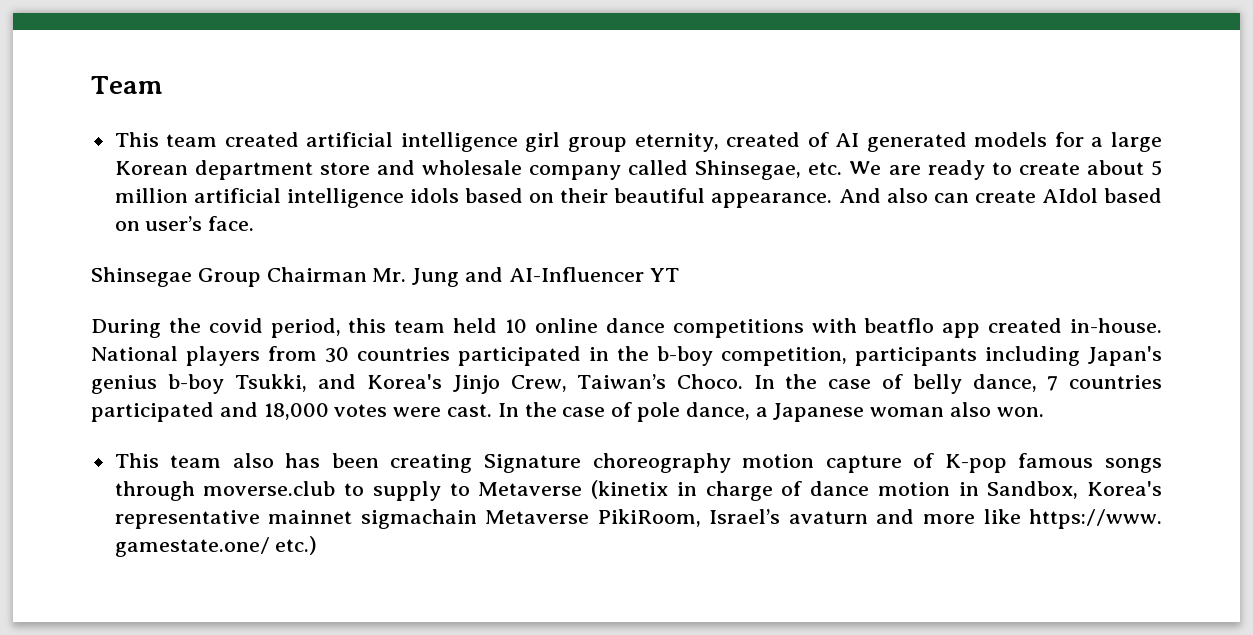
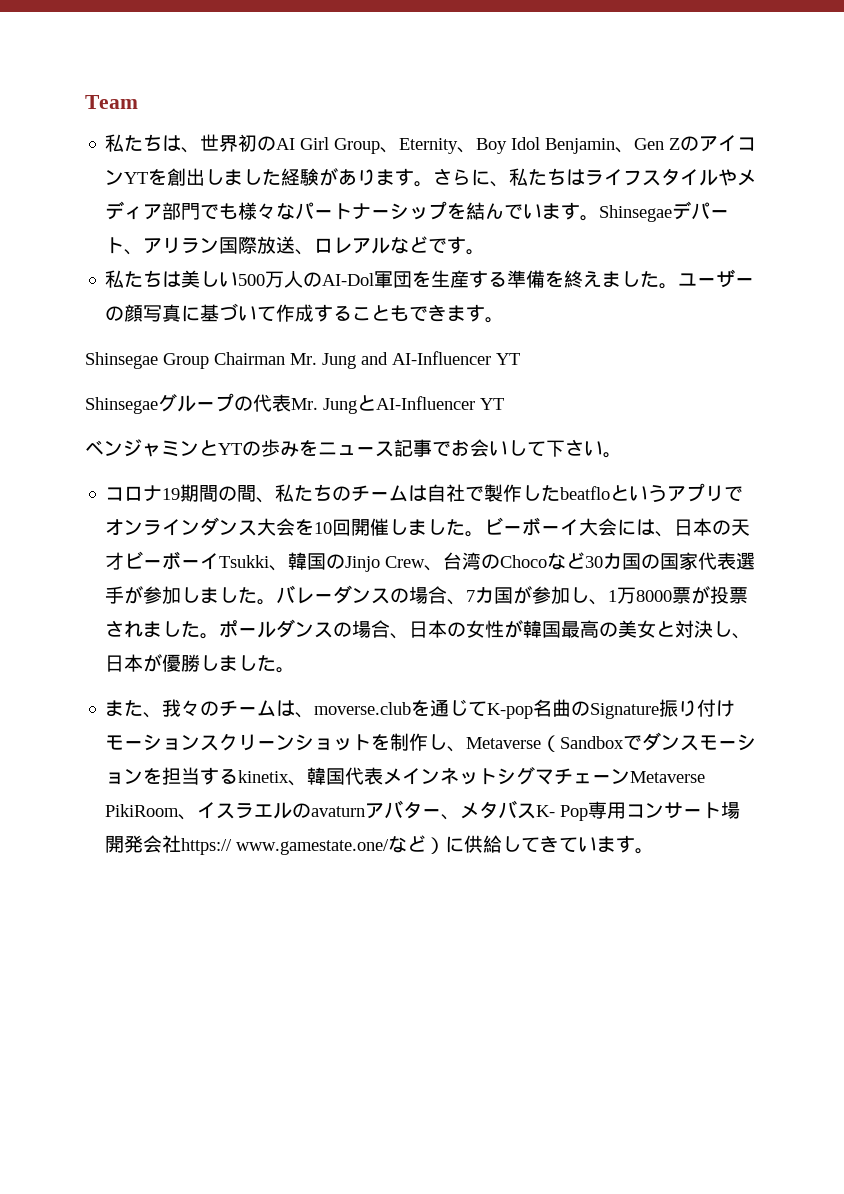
[114,132,1162,152] [114,160,1162,180] [114,188,1162,208] [114,216,255,231] This team created artificial intelligence girl group eternity, created of AI generated models for a large Korean department store and wholesale company called Shinsegae, etc. We are ready to create about 5 million artificial intelligence idols based on their beautiful appearance. And also can create AIdol based on user’s face. -> [105,134,757,154] [105,168,757,187] [105,201,730,222] [105,236,486,255] [105,269,755,289] [105,303,505,323] 私たちは、世界初のAI Girl Group、Eternity、Boy Idol Benjamin、Gen ZのアイコンYTを創出しました経験があります。さらに、私たちはライフスタイルやメディア部門でも様々なパートナーシップを結んでいます。Shinsegaeデパート、アリラン国際放送、ロレアルなどです。 // 私たちは美しい500万人のAI-Dol軍団を生産する準備を終えました。ユーザーの顔写真に基づいて作成することもできます。
[91,318,1162,338] [91,346,1162,366] [91,374,1162,394] [91,402,1044,422] [114,453,1162,473] [114,480,1163,501] [114,509,1163,529] [114,536,318,557] During the covid period, this team held 10 online dance competitions with beatflo app created in-house. National players from 30 countries participated in the b-boy competition, participants including Japan's genius b-boy Tsukki, and Korea's Jinjo Crew, Taiwan’s Choco. In the case of belly dance, 7 countries participated and 18,000 votes were cast. In the case of pole dance, a Japanese woman also won. // This team also has been creating Signature choreography motion capture of K-pop famous songs through moverse.club to supply to Metaverse (kinetix in charge of dance motion in Sandbox, Korea's representative mainnet sigmachain Metaverse PikiRoom, Israel’s avaturn and more like https://www. gamestate.one/ etc.) -> [85,393,504,414] [85,439,622,458] [105,483,744,503] [105,517,751,537] [105,551,756,572] [105,585,749,605] [105,619,752,639] [105,654,296,673] [105,699,736,719] [105,732,757,752] [105,767,706,786] [105,800,741,821] [105,835,655,855] Shinsegaeグループの代表Mr. JungとAI-Influencer YT // ベンジャミンとYTの歩みをニュース記事でお会いして下さい。 // コロナ19期間の間、私たちのチームは自社で製作したbeatfloというアプリでオンラインダンス大会を10回開催しました。ビーボーイ大会には、日本の天才ビーボーイTsukki、韓国のJinjo Crew、台湾のChocoなど30カ国の国家代表選手が参加しました。バレーダンスの場合、7カ国が参加し、1万8000票が投票されました。ポールダンスの場合、日本の女性が韓国最高の美女と対決し、日本が優勝しました。 // また、我々のチームは、moverse.clubを通じてK-pop名曲のSignature振り付けモーションスクリーンショットを制作し、Metaverse（Sandboxでダンスモーションを担当するkinetix、韓国代表メインネットシグマチェーンMetaverse PikiRoom、イスラエルのavaturnアバター、メタバスK- Pop専用コンサート場開発会社https:// www.gamestate.one/など）に供給してきています。

